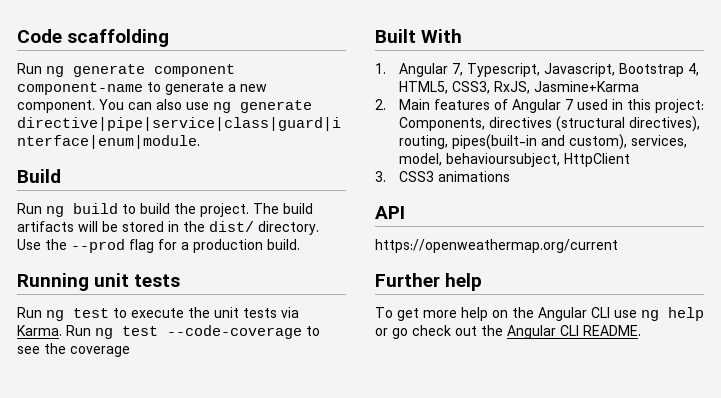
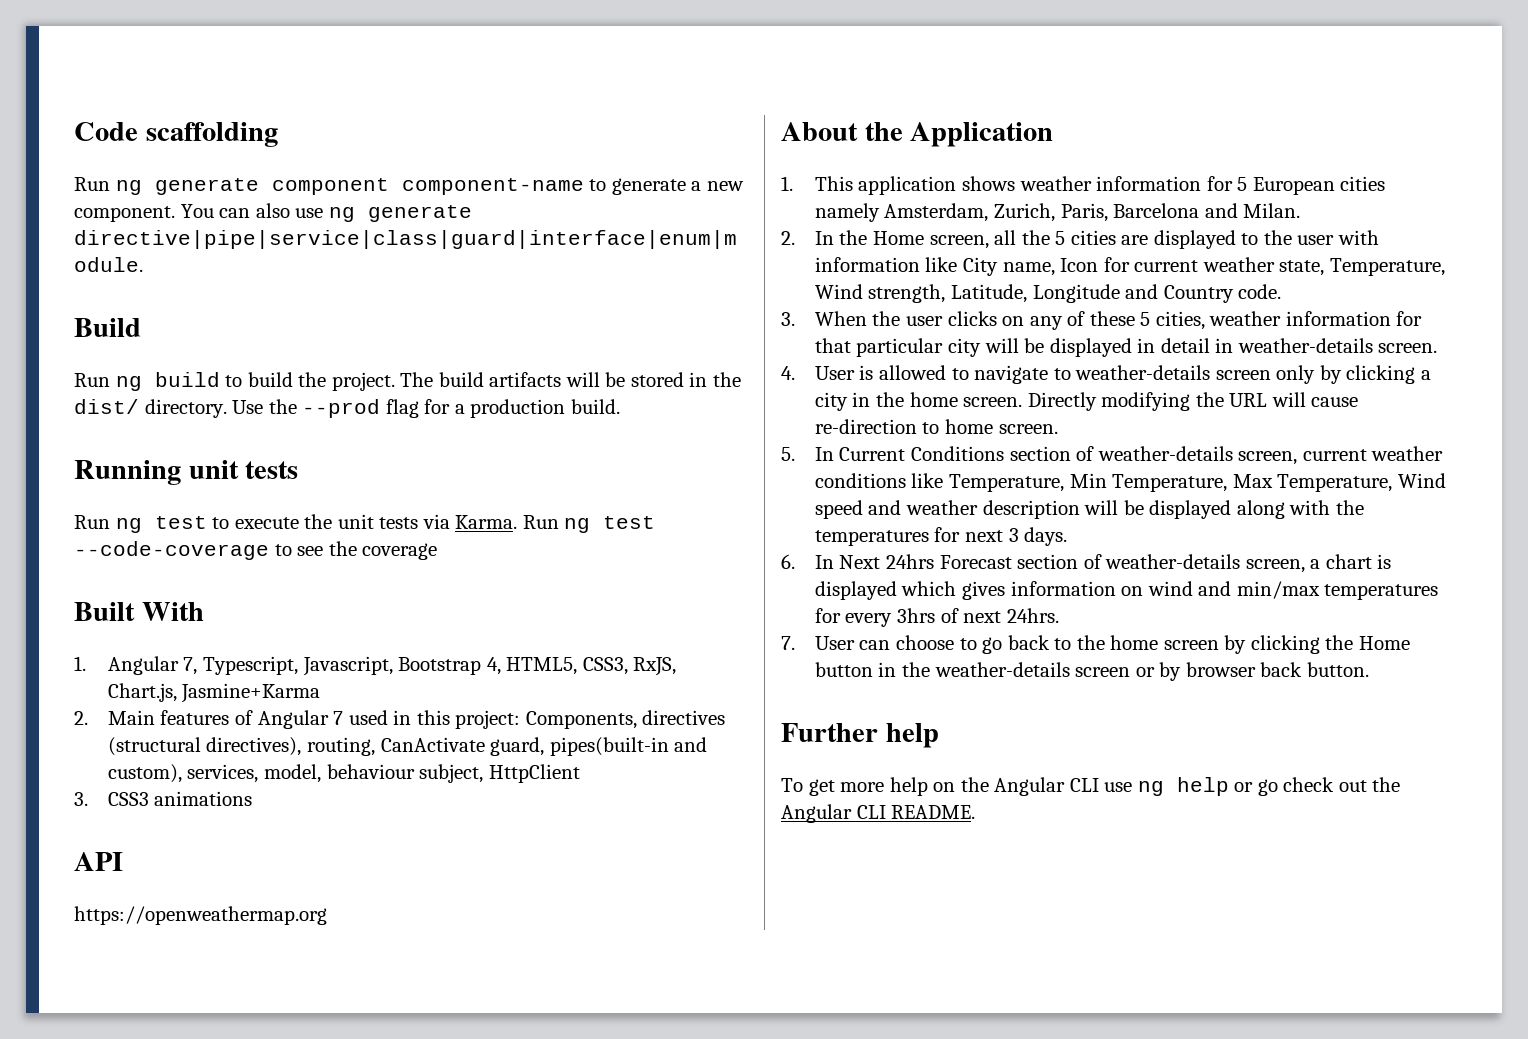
(530, 87) none -> [107,683,177,702] Chart.js,
(448, 142) none -> [380,737,545,756] CanActivate guard,
[445,153,560,167] behavioursubject, -> [326,764,484,783] behaviour subject,
[375,239,618,253] https://openweathermap.org/current -> [74,906,327,925] [781,122,1054,147] [781,176,1386,195] [814,203,1301,222] [781,230,1379,249] [814,257,1445,276] [814,284,1282,303] [781,311,1423,330] [814,338,1438,357] [781,365,1431,384] [814,392,1359,411] [814,419,1058,434] [781,446,1444,465] [814,473,1446,492] [814,500,1364,519] [814,527,1068,546] [781,554,1392,573] [814,581,1439,600] [814,608,1059,627] [781,635,1410,654] [814,662,1369,681] https://openweathermap.org // About the Application // 1. This application shows weather information for 5 European cities namely Amsterdam, Zurich, Paris, Barcelona and Milan. // 2. In the Home screen, all the 5 cities are displayed to the user with information like City name, Icon for current weather state, Temperature, Wind strength, Latitude, Longitude and Country code. // 3. When the user clicks on any of these 5 cities, weather information for that particular city will be displayed in detail in weather-details screen. // 4. User is allowed to navigate to weather-details screen only by clicking a city in the home screen. Directly modifying the URL will cause re-direction to home screen. // 5. In Current Conditions section of weather-details screen, current weather conditions like Temperature, Min Temperature, Max Temperature, Wind speed and weather description will be displayed along with the temperatures for next 3 days. // 6. In Next 24hrs Forecast section of weather-details screen, a chart is displayed which gives information on wind and min/max temperatures for every 3hrs of next 24hrs. // 7. User can choose to go back to the home screen by clicking the Home button in the weather-details screen or by browser back button.

